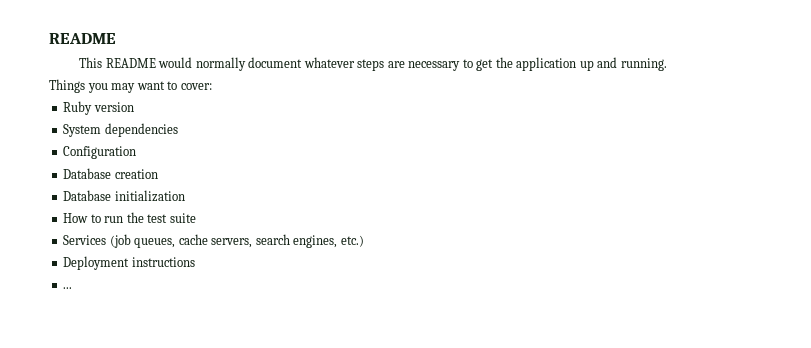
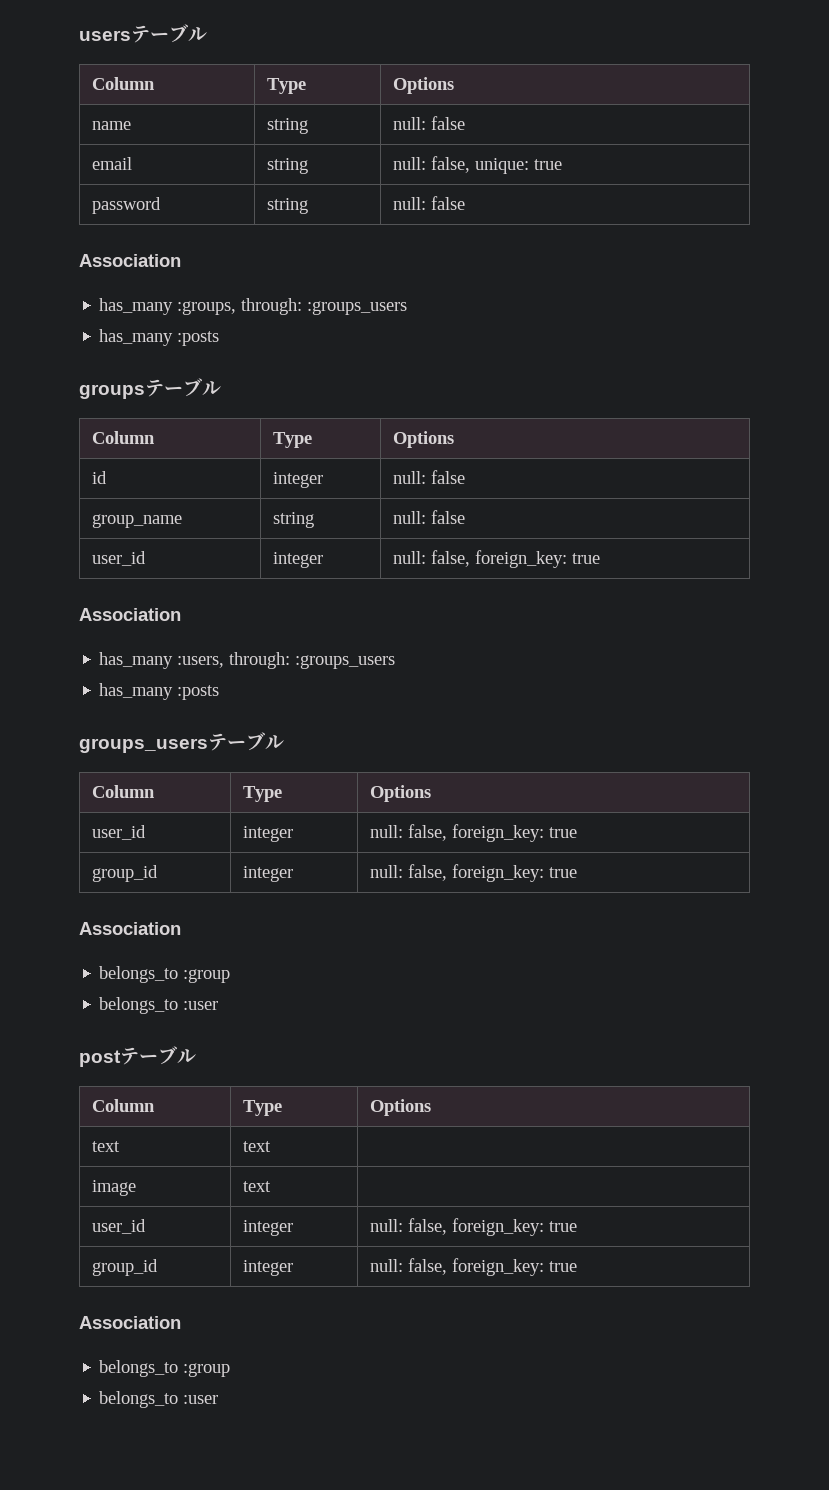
[49,33,116,44] [79,57,667,71] [49,79,212,93] [63,101,134,115] [63,123,178,137] [63,146,137,159] [63,168,158,179] [63,190,185,202] [63,212,196,223] [63,234,364,248] [63,256,195,270] [63,287,73,289] README // This README would normally document whatever steps are necessary to get the application up and running. // Things you may want to cover: // Ruby version // System dependencies // Configuration // Database creation // Database initialization // How to run the test suite // Services (job queues, cache servers, search engines, etc.) // Deployment instructions // ... -> [79,24,207,43] [92,77,156,90] [267,78,307,94] [393,77,455,94] [92,121,132,130] [267,118,309,134] [393,116,466,130] [92,157,133,170] [267,158,309,174] [393,156,563,174] [92,197,162,214] [267,198,309,214] [393,196,466,210] [79,254,181,267] [99,298,408,315] [99,329,220,346] [79,378,221,399] [92,431,156,444] [273,432,313,448] [393,431,455,448] [92,471,108,484] [273,472,324,488] [393,470,466,484] [92,514,183,528] [273,512,315,528] [393,510,466,524] [92,551,147,566] [273,552,324,568] [393,550,601,568] [79,608,181,621] [99,652,396,669] [99,683,220,700] [79,732,284,753] [92,785,156,798] [243,786,283,802] [370,785,432,802] [92,825,147,840] [243,826,294,842] [370,824,578,842] [92,865,159,882] [243,866,294,882] [370,864,578,882] [79,922,181,935] [99,966,231,983] [99,997,219,1014] [79,1046,196,1067] [92,1099,156,1112] [243,1100,283,1116] [370,1099,432,1116] [92,1141,121,1152] [243,1141,272,1152] [92,1180,137,1196] [243,1181,272,1192] [92,1219,147,1234] [243,1220,294,1236] [370,1218,578,1236] [92,1259,159,1276] [243,1260,294,1276] [370,1258,578,1276] [79,1316,181,1329] [99,1360,231,1377] [99,1391,219,1408] usersテーブル // Column | Type | Options // name | string | null: false // email | string | null: false, unique: true // password | string | null: false // Association // has_many :groups, through: :groups_users // has_many :posts // groupsテーブル // Column | Type | Options // id | integer | null: false // group_name | string | null: false // user_id | integer | null: false, foreign_key: true // Association // has_many :users, through: :groups_users // has_many :posts // groups_usersテーブル // Column | Type | Options // user_id | integer | null: false, foreign_key: true // group_id | integer | null: false, foreign_key: true // Association // belongs_to :group // belongs_to :user // postテーブル // Column | Type | Options // text | text | // image | text | // user_id | integer | null: false, foreign_key: true // group_id | integer | null: false, foreign_key: true // Association // belongs_to :group // belongs_to :user

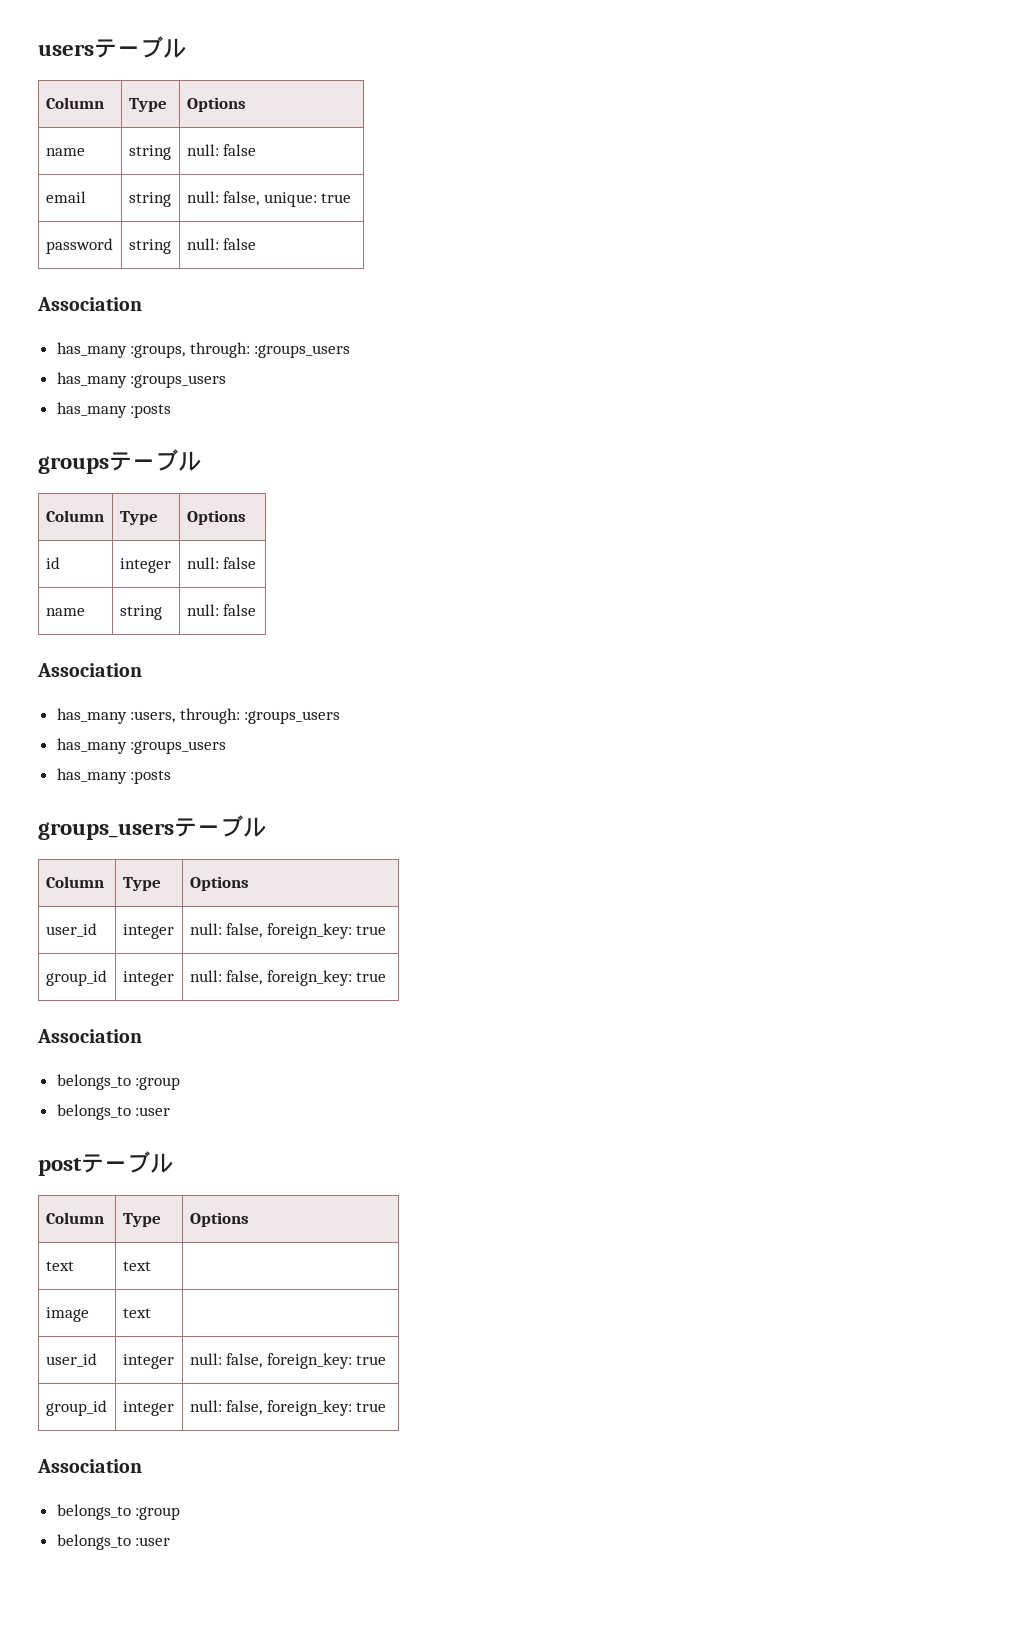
(408, 308) none -> [56,372,227,388] // has_many :groups_users
[92,514,183,528] [273,512,315,528] [393,510,466,524] [92,551,147,566] [273,552,324,568] [393,550,601,568] group_name | string | null: false // user_id | integer | null: false, foreign_key: true -> [45,608,85,616] [119,605,162,620] [186,604,257,616] name | string | null: false
(396, 662) none -> [56,738,227,754] // has_many :groups_users

